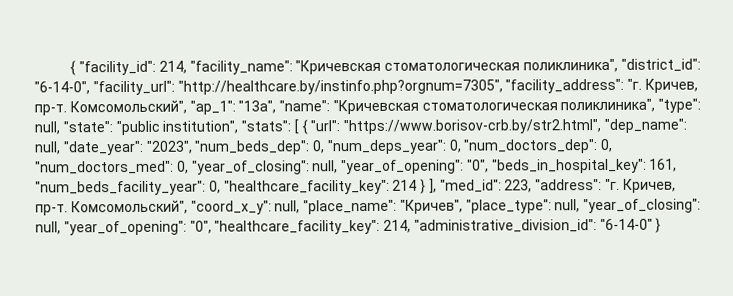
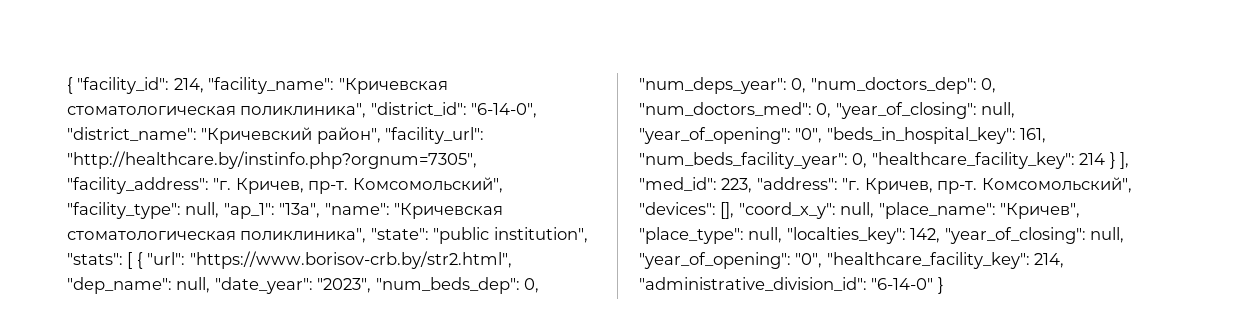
(90, 88) none -> [67,127,381,144] "district_name": "Кричевский район",
(187, 107) none -> [67,202,220,219] "facility_type": null,
[658,98,702,113] [34,121,60,135] "type": null, -> (367, 235) none
(188, 207) none -> [639,202,735,219] "devices": [],
(581, 206) none -> [786,227,941,244] "localties_key": 142,

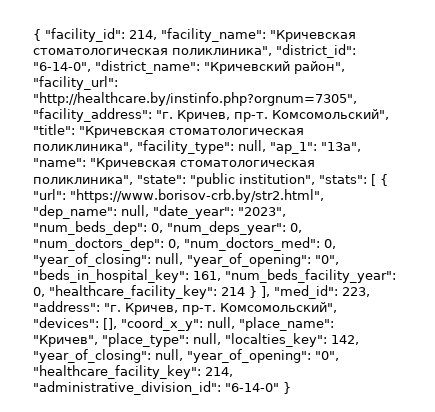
(503, 185) none -> [33,124,304,138] [33,142,133,152] "title": "Кричевская стоматологическая поликлиника",

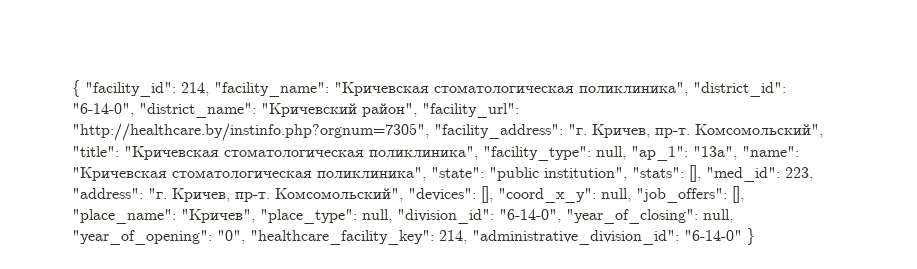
[371,174,388,186] [33,189,324,203] [33,205,286,219] [33,221,302,235] [33,237,336,251] [33,253,339,267] [33,269,396,283] [33,285,270,299] [ { "url": "https://www.borisov-crb.by/str2.html", "dep_name": null, "date_year": "2023", "num_beds_dep": 0, "num_deps_year": 0, "num_doctors_dep": 0, "num_doctors_med": 0, "year_of_closing": null, "year_of_opening": "0", "beds_in_hospital_key": 161, "num_beds_facility_year": 0, "healthcare_facility_key": 214 } ], -> [689,165,701,182] [],
(235, 323) none -> [636,186,744,203] "job_offers": [],
[225,333,359,347] "localties_key": 142, -> [397,209,561,224] "division_id": "6-14-0",

